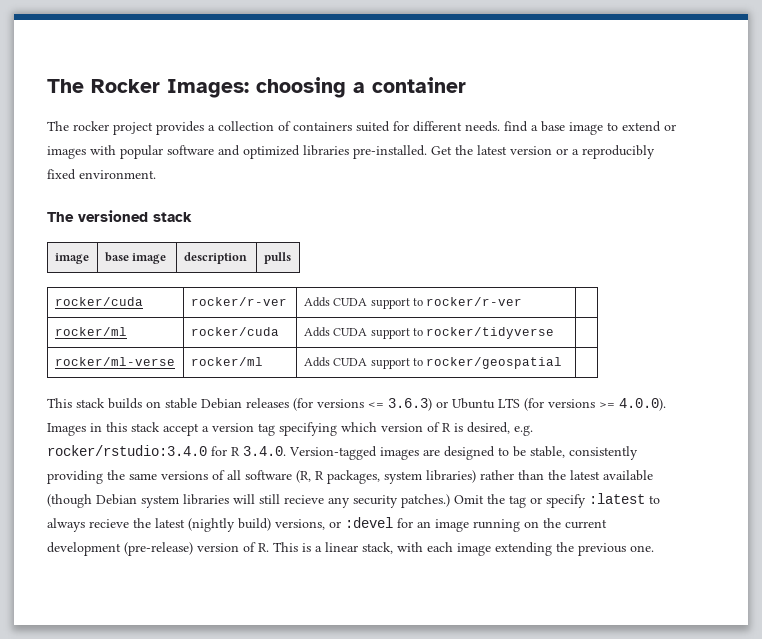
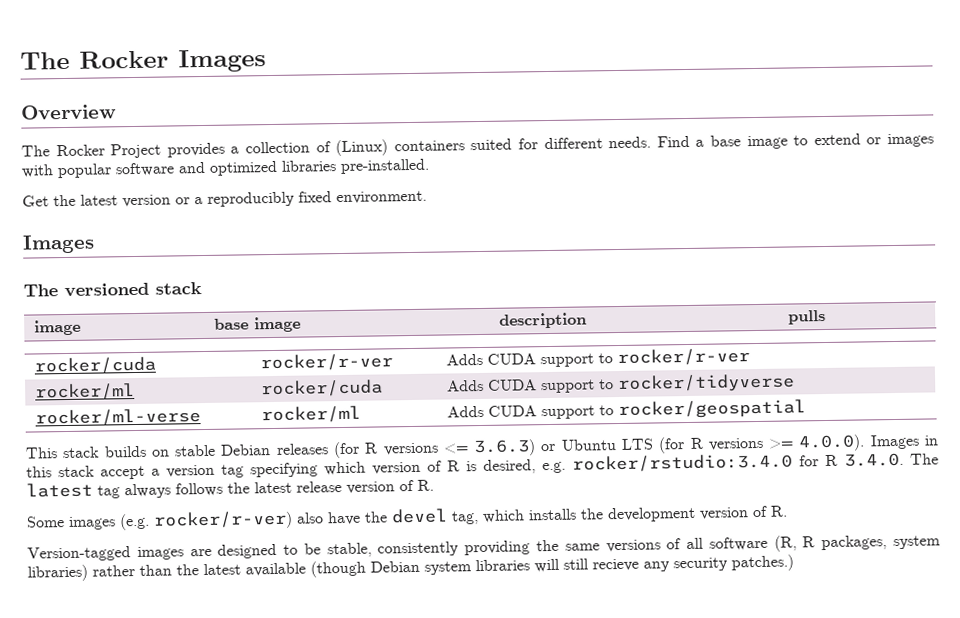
[47,77,466,98] [47,121,153,135] The Rocker Images: choosing a container // The rocker project -> [20,49,266,73] [21,104,117,120] [21,143,162,159] The Rocker Images // Overview // The Rocker Project
(291, 126) none -> [335,139,389,157] (Linux)
[504,121,528,132] find -> [656,135,690,148] Find
(427, 152) none -> (430, 166) //
(156, 174) none -> [22,234,95,254] // Images
(313, 404) none -> [364,442,379,454] R
(544, 404) none -> [689,437,704,449] R
(286, 451) none -> [910,453,939,465] [26,479,434,499] [26,505,788,531] The latest tag always follows the latest release version of R. // Some images (e.g. rocker/r-ver) also have the devel tag, which installs the development version of R. //
[454,493,660,508] [47,517,607,532] [47,542,654,556] Omit the tag or specify :latest to always recieve the latest (nightly build) versions, or :devel for an image running on the current development (pre-release) version of R. This is a linear stack, with each image extending the previous one. -> (794, 563) none

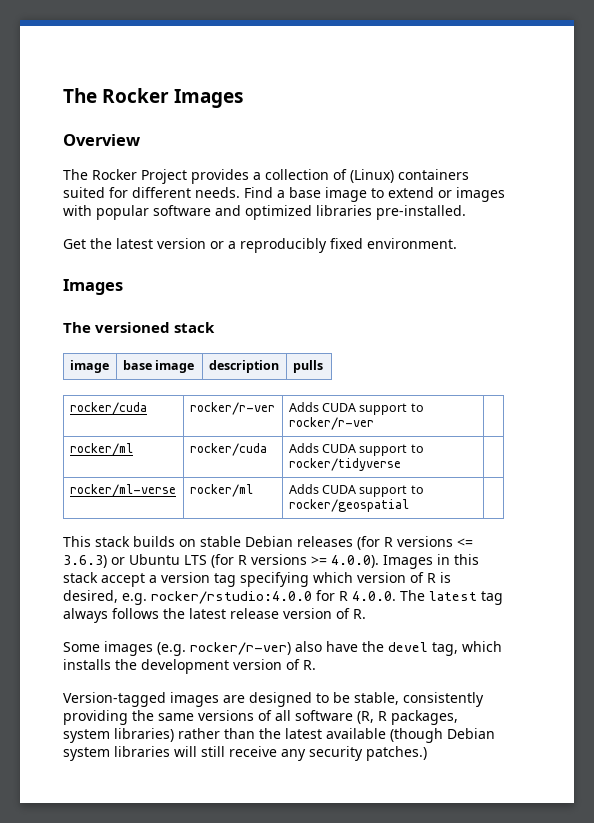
[572,453,793,473] rocker/rstudio:3.4.0 -> [151,591,312,604] rocker/rstudio:4.0.0
[844,452,904,467] 3.4.0. -> [352,591,396,601] 4.0.0.
[592,558,639,572] recieve -> [229,746,277,757] receive

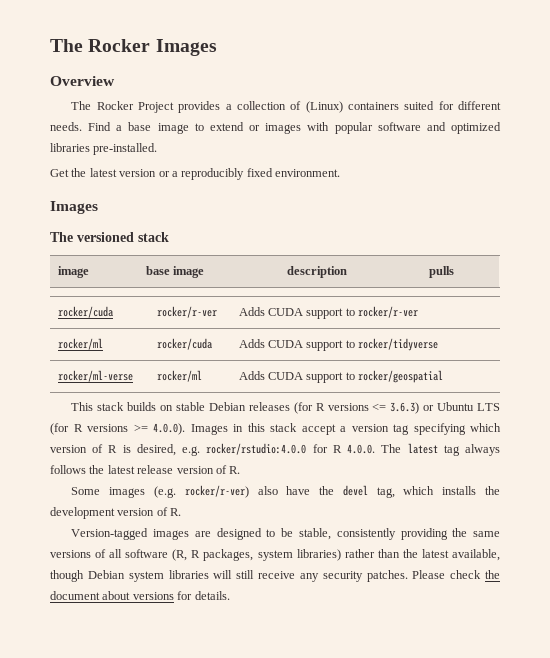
[326,728,443,743] available (though -> [452,549,501,561] [50,570,84,582] available, though
[366,746,427,761] patches.) -> [366,570,500,582] [50,591,230,600] patches. Please check the document about versions for details.

